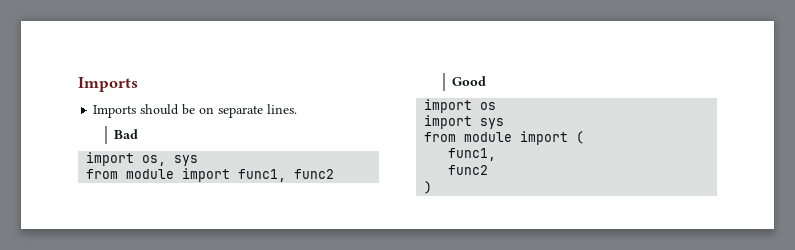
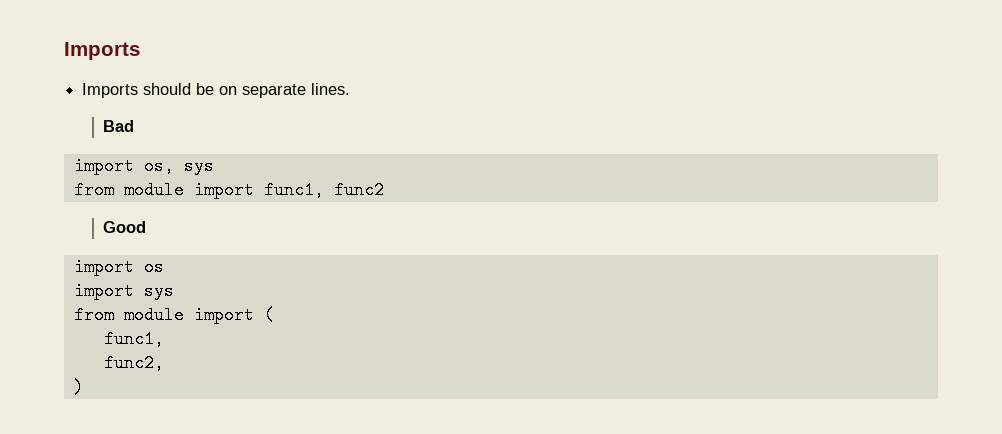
[448,165,489,175] func2 -> [103,354,164,372] func2,

